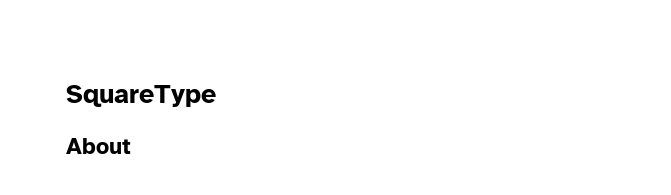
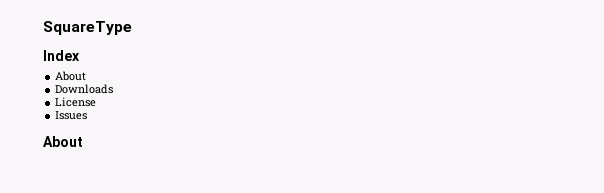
[66,138,131,154] // About -> [43,50,80,61] [55,71,87,81] [55,84,114,94] [55,97,97,107] [55,111,88,120] [43,136,83,147] // Index // About // Downloads // License // Issues // About

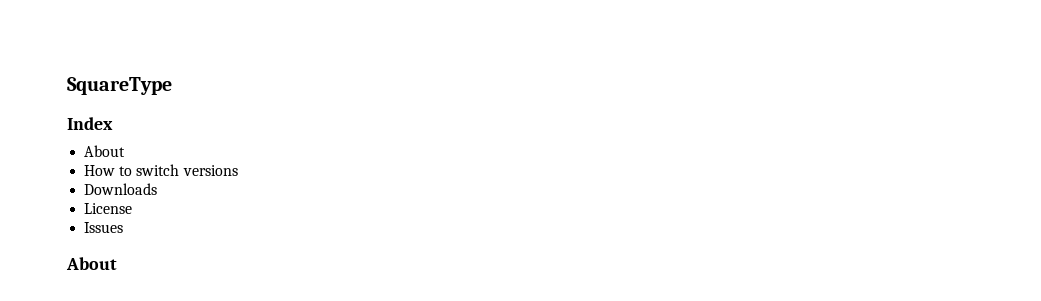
(87, 76) none -> [84,164,238,176] // How to switch versions

